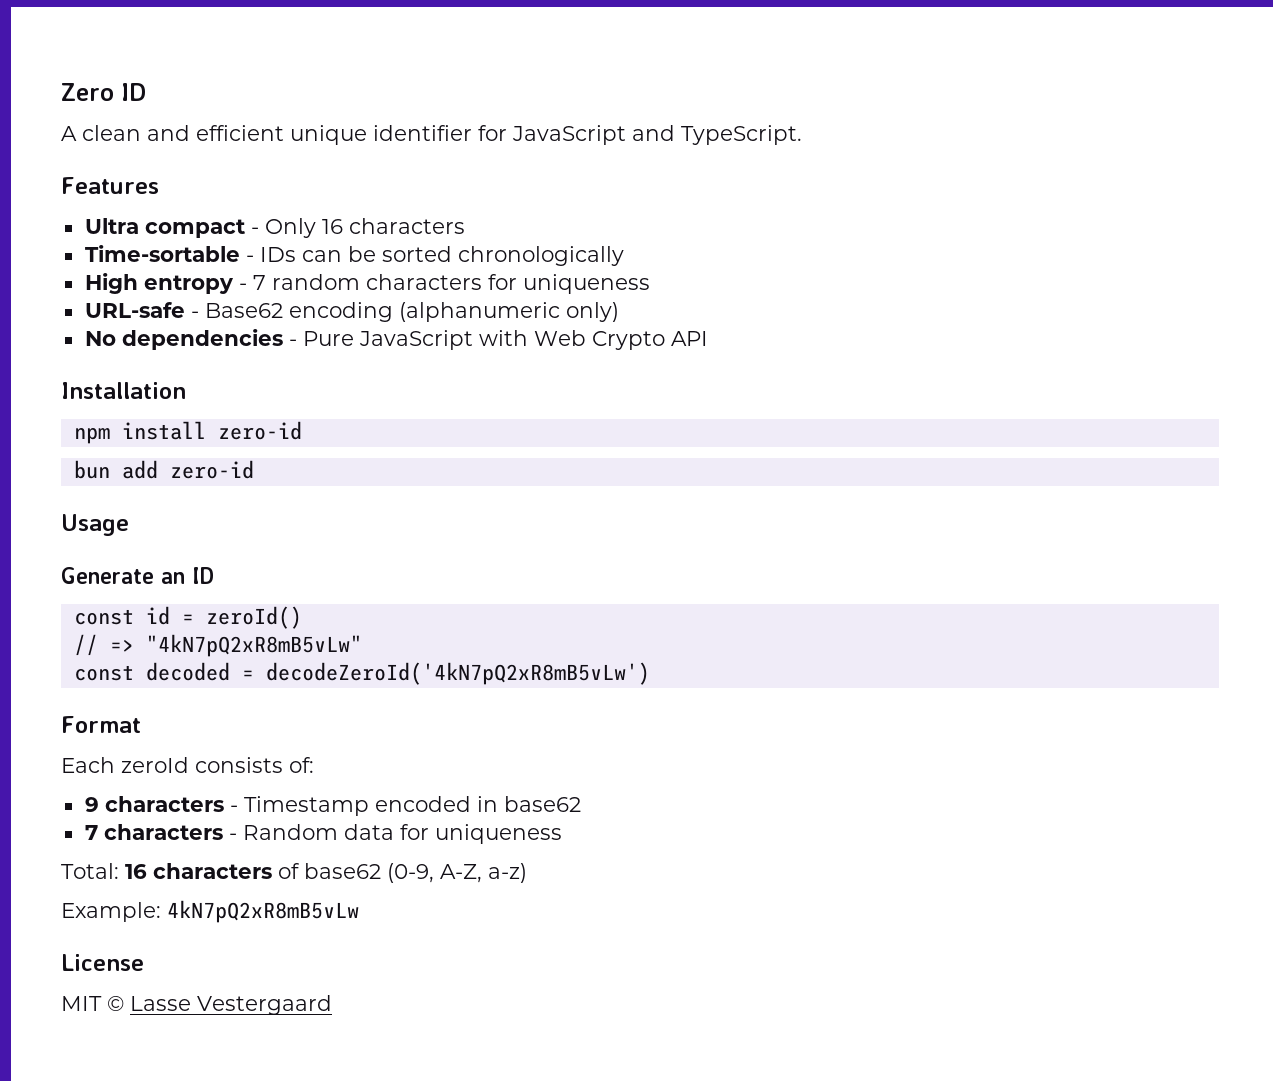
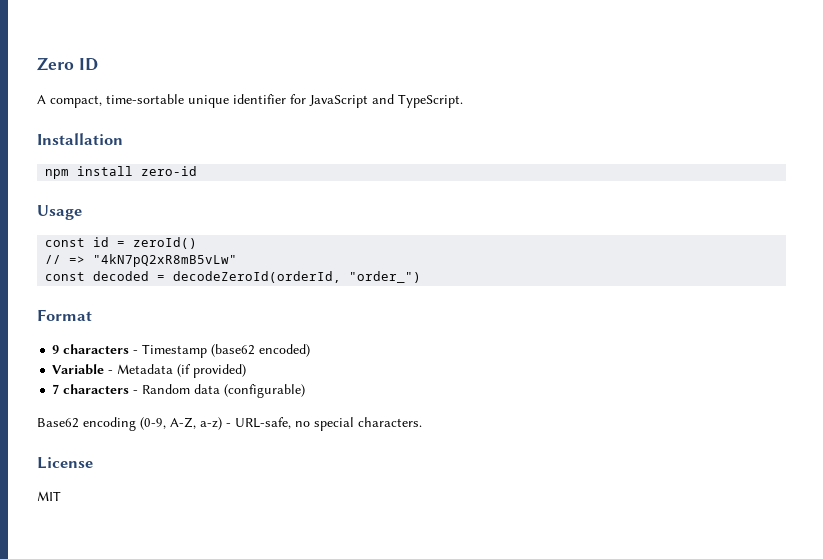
[82,125,284,141] clean and efficient -> [50,94,184,108] compact, time-sortable
[61,177,159,194] [84,218,465,238] [84,245,624,266] [84,273,650,294] [84,302,619,322] [84,329,708,350] [61,382,186,399] [73,421,302,444] [73,460,254,479] [61,514,129,536] [61,567,214,584] Features // Ultra compact - Only 16 characters // Time-sortable - IDs can be sorted chronologically // High entropy - 7 random characters for uniqueness // URL-safe - Base62 encoding (alphanumeric only) // No dependencies - Pure JavaScript with Web Crypto API // Installation // npm install zero-id // bun add zero-id // Usage // Generate an ID -> [37,133,123,145] [45,166,198,179] [37,205,82,220] Installation // npm install zero-id // Usage
[265,662,650,685] decodeZeroId('4kN7pQ2xR8mB5vLw') -> [173,271,422,283] decodeZeroId(orderId, "order_")
[61,757,314,773] // Each zeroId consists of: -> (92, 315) none
[374,796,581,812] encoded in base62 -> [211,344,311,357] [52,364,247,378] (base62 encoded) // Variable - Metadata (if provided)
[399,824,562,844] [61,863,527,883] [61,900,359,923] for uniqueness // Total: 16 characters of base62 (0-9, A-Z, a-z) // Example: 4kN7pQ2xR8mB5vLw -> [224,384,306,398] [37,417,422,431] (configurable) // Base62 encoding (0-9, A-Z, a-z) - URL-safe, no special characters.
[107,995,332,1015] © Lasse Vestergaard -> (61, 496) none

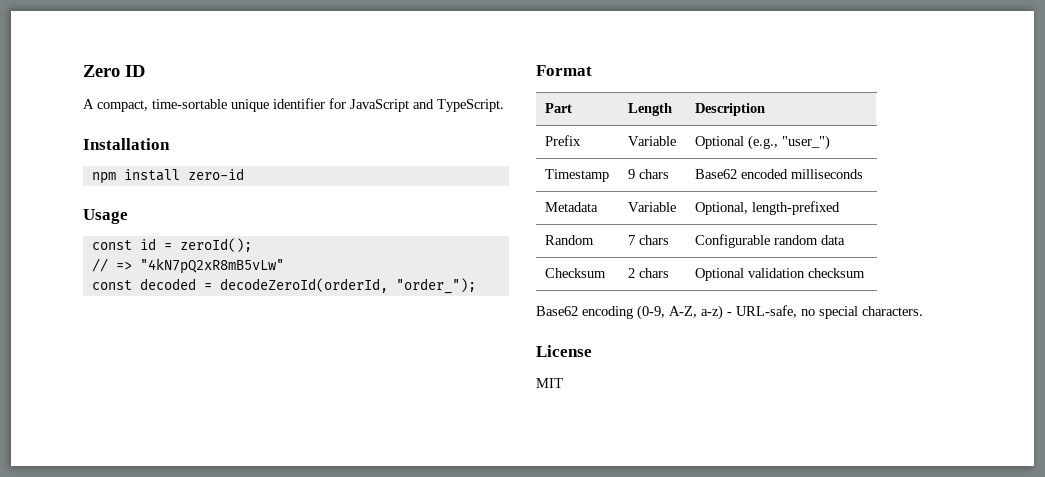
[133,237,198,249] zeroId() -> [179,238,252,252] zeroId();
[349,271,422,283] "order_") -> [395,278,476,294] "order_");
[52,344,311,358] [52,364,247,378] [52,384,306,398] // 9 characters - Timestamp (base62 encoded) // Variable - Metadata (if provided) // 7 characters - Random data (configurable) -> [545,103,573,113] [628,103,673,116] [695,103,766,116] [545,135,582,146] [628,136,677,146] [695,135,831,150] [545,169,610,182] [628,169,670,179] [695,169,864,179] [545,202,599,212] [628,202,677,212] [695,201,841,215] [545,235,595,245] [628,235,670,245] [695,234,846,248] [545,268,607,278] [628,268,670,278] [695,268,866,281] // Part | Length | Description // Prefix | Variable | Optional (e.g., "user_") // Timestamp | 9 chars | Base62 encoded milliseconds // Metadata | Variable | Optional, length-prefixed // Random | 7 chars | Configurable random data // Checksum | 2 chars | Optional validation checksum

